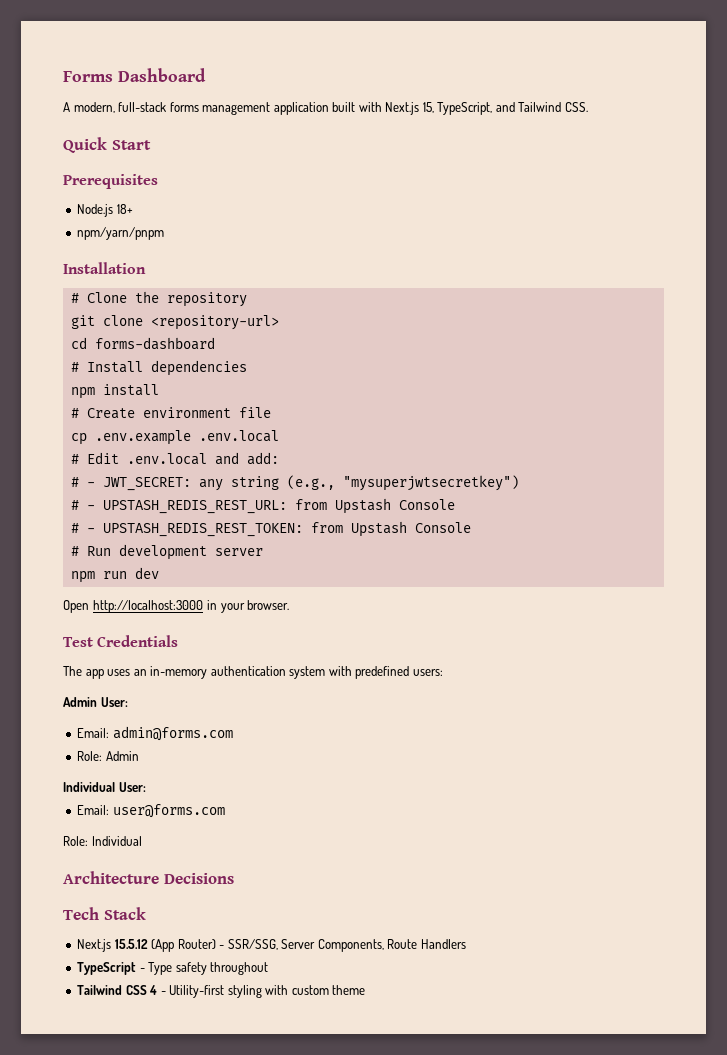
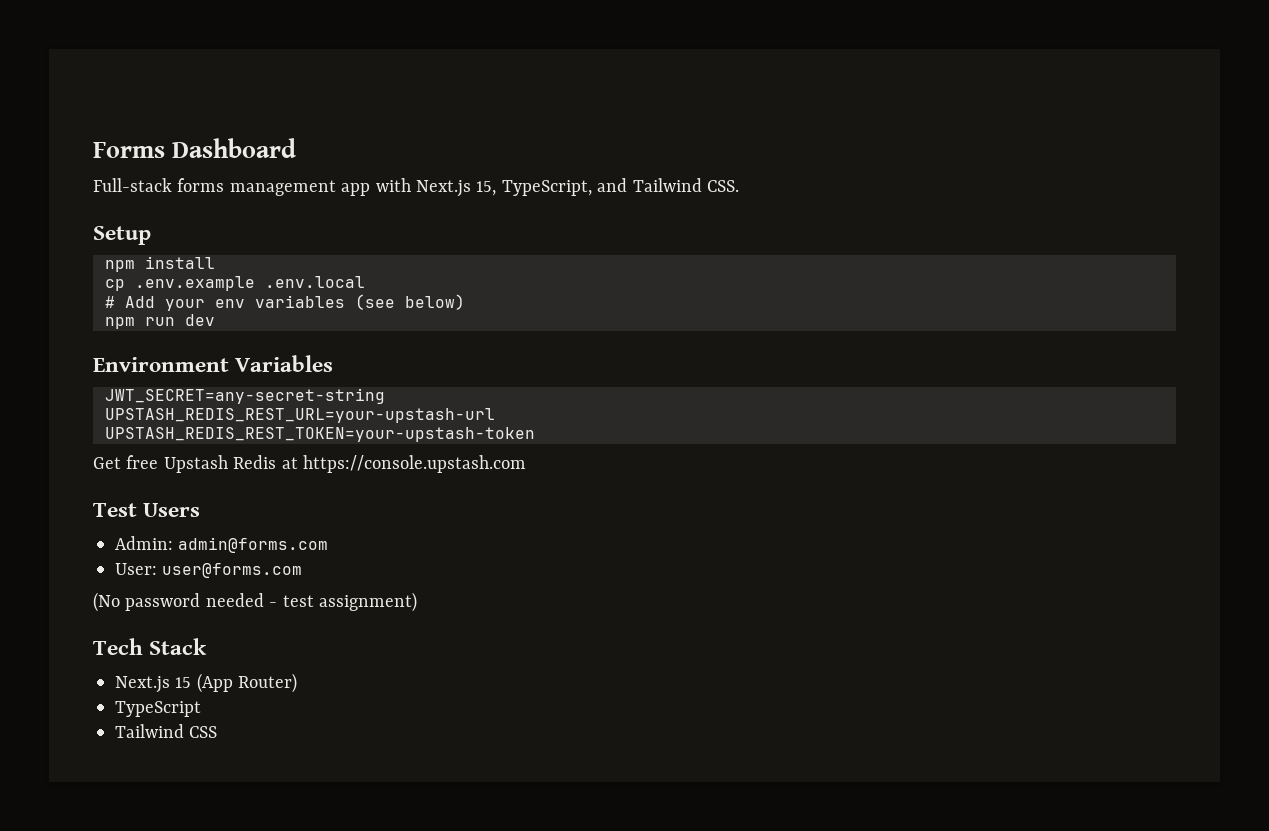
[63,102,356,115] A modern, full-stack forms management application built -> [93,178,371,196] Full-stack forms management app
[63,137,151,153] [63,174,158,189] [77,204,133,217] [77,227,165,240] [63,262,146,274] [70,291,247,307] [70,315,279,330] [70,337,215,350] [70,360,247,376] [70,384,159,399] [70,407,271,419] [70,430,279,445] [70,452,279,465] [70,475,519,491] [70,498,455,514] [70,521,471,537] [70,544,263,560] [70,567,159,583] [63,600,290,613] [63,635,179,647] [63,666,443,679] [63,697,128,707] [77,726,233,741] [77,751,139,761] [63,782,146,792] [77,805,110,815] Quick Start // Prerequisites // Node.js 18+ // npm/yarn/pnpm // Installation // # Clone the repository // git clone <repository-url> // cd forms-dashboard // # Install dependencies // npm install // # Create environment file // cp .env.example .env.local // # Edit .env.local and add: // # - JWT_SECRET: any string (e.g., "mysuperjwtsecretkey") // # - UPSTASH_REDIS_REST_URL: from Upstash Console // # - UPSTASH_REDIS_REST_TOKEN: from Upstash Console // # Run development server // npm run dev // Open http://localhost:3000 in your browser. // Test Credentials // The app uses an in-memory authentication system with predefined users: // Admin User: // Email: admin@forms.com // Role: Admin // Individual User: // Email: -> [93,226,151,245] [105,256,215,272] [105,276,365,291] [105,294,465,311] [105,314,215,329] [93,355,334,372] [105,388,385,404] [105,408,495,423] [105,427,535,442] [93,455,526,473] [93,503,201,517] [115,536,329,553] [115,563,157,575] Setup // npm install // cp .env.example .env.local // # Add your env variables (see below) // npm run dev // Environment Variables // JWT_SECRET=any-secret-string // UPSTASH_REDIS_REST_URL=your-upstash-url // UPSTASH_REDIS_REST_TOKEN=your-upstash-token // Get free Upstash Redis at https://console.upstash.com // Test Users // Admin: admin@forms.com // User:
[63,836,142,846] [63,871,234,884] Role: Individual // Architecture Decisions -> [93,592,417,612] (No password needed - test assignment)
[114,939,148,949] 15.5.12 -> [175,677,192,688] 15
[219,939,466,952] [77,962,269,975] [77,985,366,998] - SSR/SSG, Server Components, Route Handlers // TypeScript - Type safety throughout // Tailwind CSS 4 - Utility-first styling with custom theme -> [115,701,201,717] [115,724,218,738] // TypeScript // Tailwind CSS

